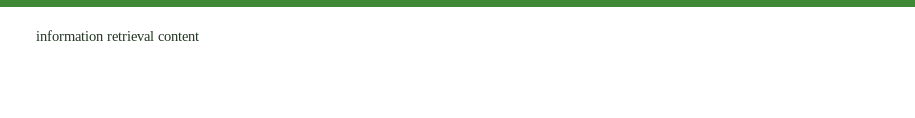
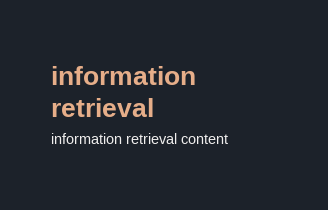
[36,30,154,41] information retrieval -> [51,66,196,85] [51,98,154,117] [51,133,177,144] information retrieval // information retrieval

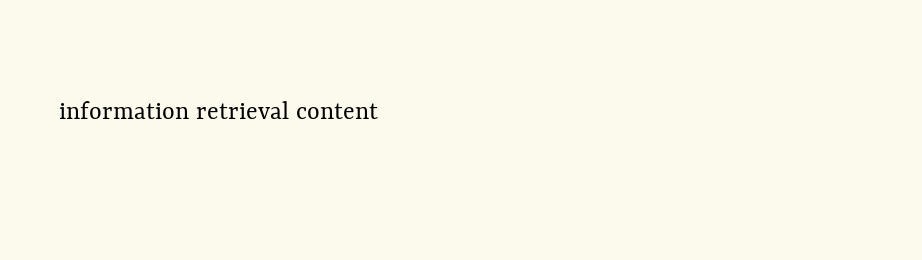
[51,66,196,85] [51,98,154,117] [51,133,177,144] information retrieval // information retrieval -> [59,101,290,119] information retrieval

